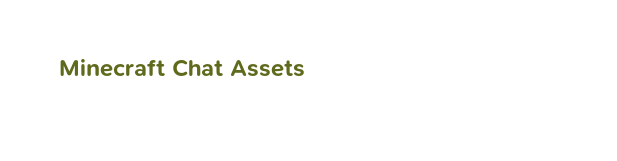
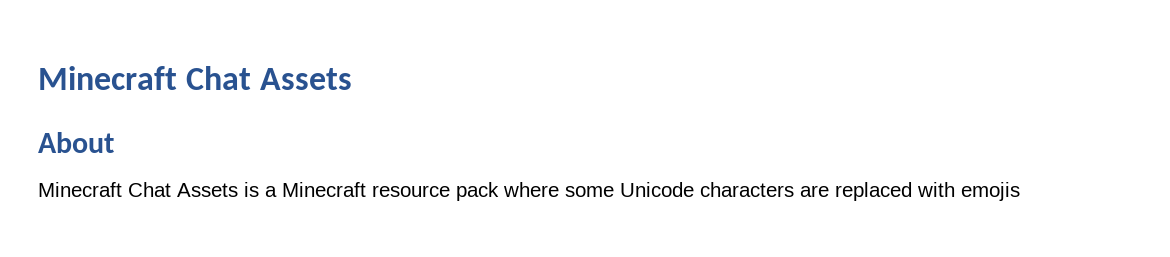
[59,59,305,77] Minecraft Chat Assets -> [38,66,353,90] [38,132,114,153] [38,182,1020,201] Minecraft Chat Assets // About // Minecraft Chat Assets is a Minecraft resource pack where some Unicode characters are replaced with emojis

